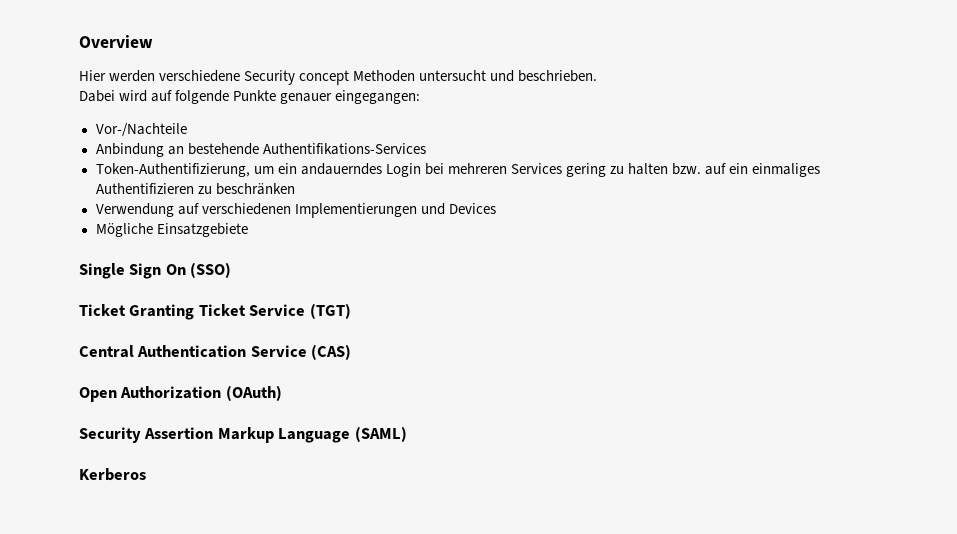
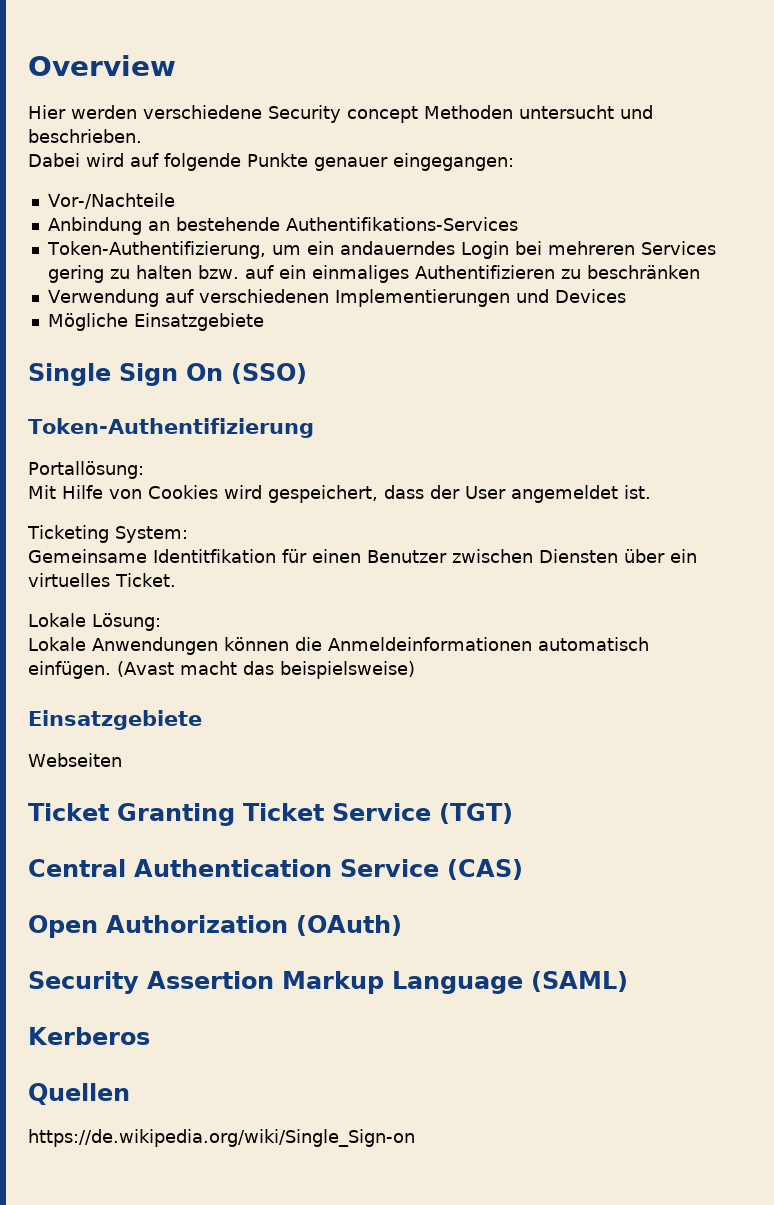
(232, 270) none -> [28,418,314,438] [28,461,144,479] [28,485,651,503] [27,525,188,543] [28,549,697,563] [28,573,176,587] [28,613,161,631] [28,637,649,655] [28,661,415,679] [28,710,202,730] [28,753,122,767] // Token-Authentifizierung // Portallösung: // Mit Hilfe von Cookies wird gespeichert, dass der User angemeldet ist. // Ticketing System: // Gemeinsame Identitfikation für einen Benutzer zwischen Diensten über ein virtuelles Ticket. // Lokale Lösung: // Lokale Anwendungen können die Anmeldeinformationen automatisch einfügen. (Avast macht das beispielsweise) // Einsatzgebiete // Webseiten
(146, 474) none -> [28,1083,130,1105] [28,1129,415,1147] // Quellen // https://de.wikipedia.org/wiki/Single_Sign-on

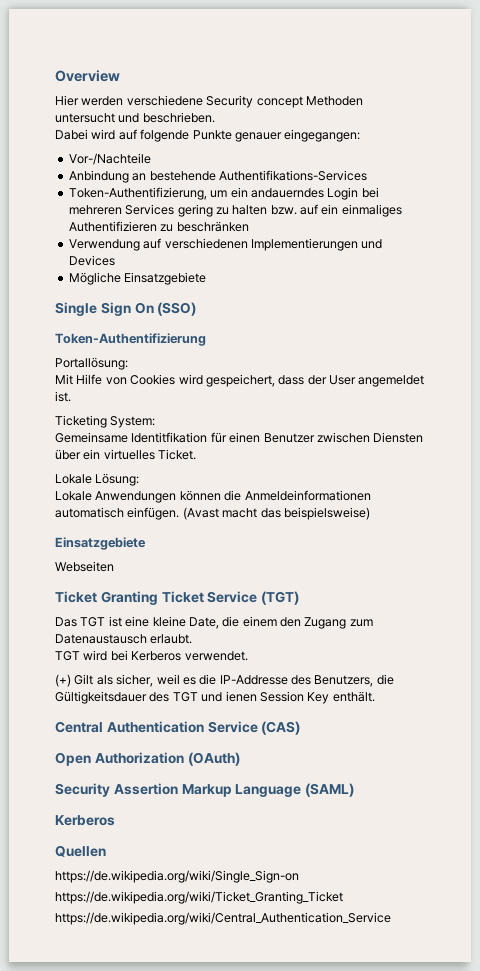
(513, 813) none -> [55,616,373,629] [55,634,193,644] [55,650,248,661] [55,674,394,687] [55,691,375,704] // Das TGT ist eine kleine Date, die einem den Zugang zum Datenaustausch erlaubt. // TGT wird bei Kerberos verwendet. // (+) Gilt als sicher, weil es die IP-Addresse des Benutzers, die Gültigkeitsdauer des TGT und ienen Session Key enthält.
(415, 1138) none -> [55,891,343,904] [55,912,391,925] // https://de.wikipedia.org/wiki/Ticket_Granting_Ticket // https://de.wikipedia.org/wiki/Central_Authentication_Service

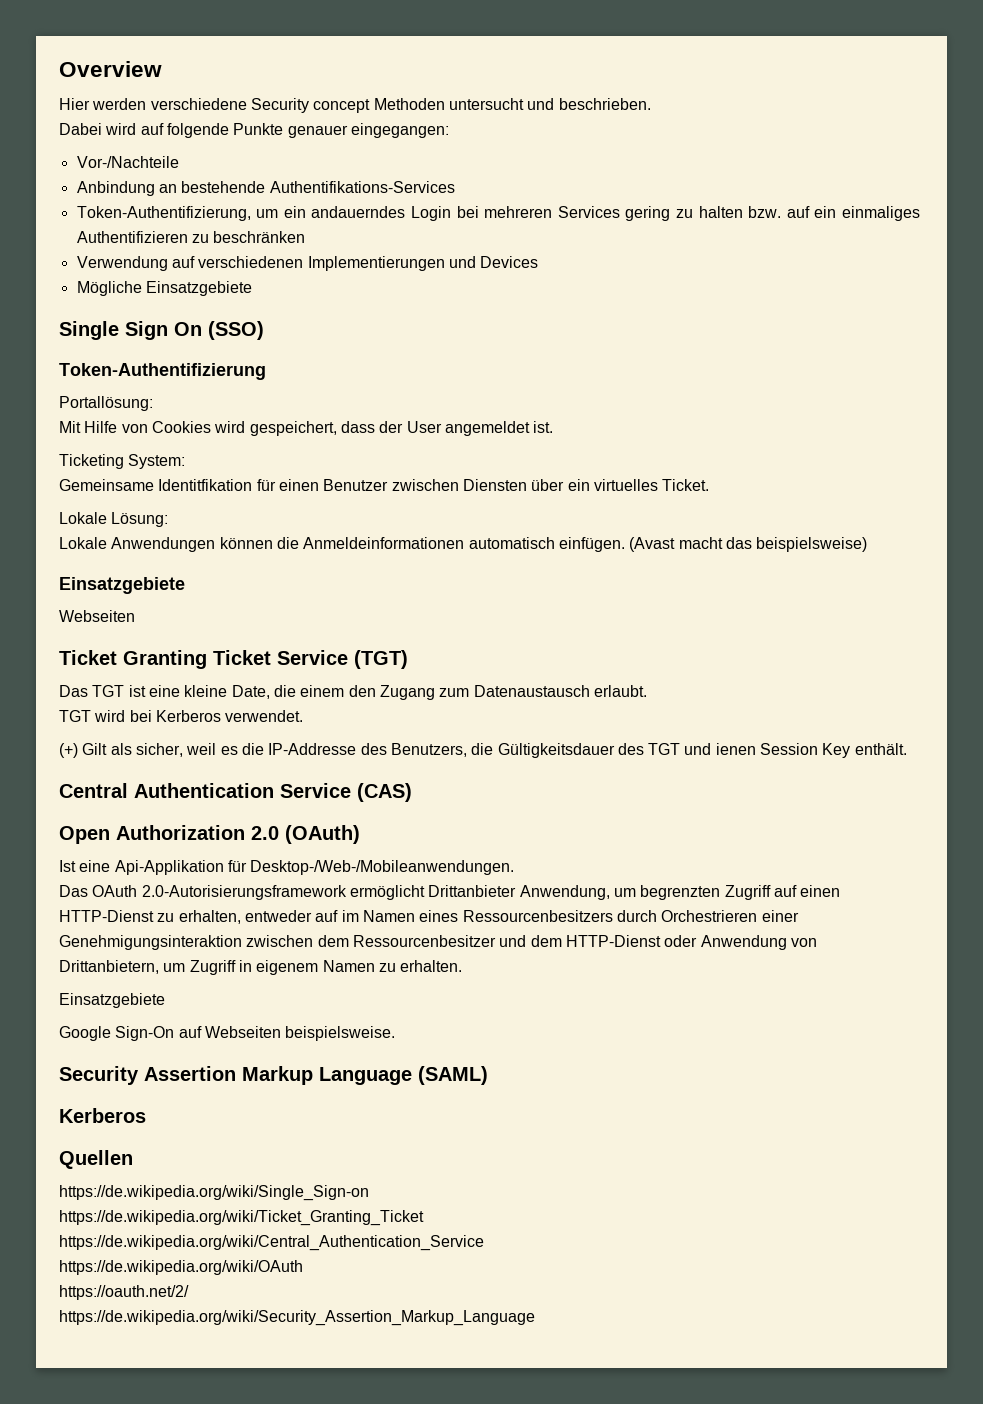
(184, 758) none -> [251,826,279,840] 2.0
(240, 759) none -> [59,860,515,875] [59,885,841,900] [59,910,799,924] [59,935,817,950] [59,960,463,975] [59,993,165,1008] [59,1026,396,1041] // Ist eine Api-Applikation für Desktop-/Web-/Mobileanwendungen. // Das OAuth 2.0-Autorisierungsframework ermöglicht Drittanbieter Anwendung, um begrenzten Zugriff auf einen HTTP-Dienst zu erhalten, entweder auf im Namen eines Ressourcenbesitzers durch Orchestrieren einer Genehmigungsinteraktion zwischen dem Ressourcenbesitzer und dem HTTP-Dienst oder Anwendung von Drittanbietern, um Zugriff in eigenem Namen zu erhalten. // Einsatzgebiete // Google Sign-On auf Webseiten beispielsweise.
(391, 918) none -> [59,1260,303,1275] [59,1285,189,1300] [59,1310,535,1326] // https://de.wikipedia.org/wiki/OAuth // https://oauth.net/2/ // https://de.wikipedia.org/wiki/Security_Assertion_Markup_Language

